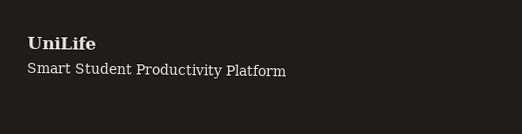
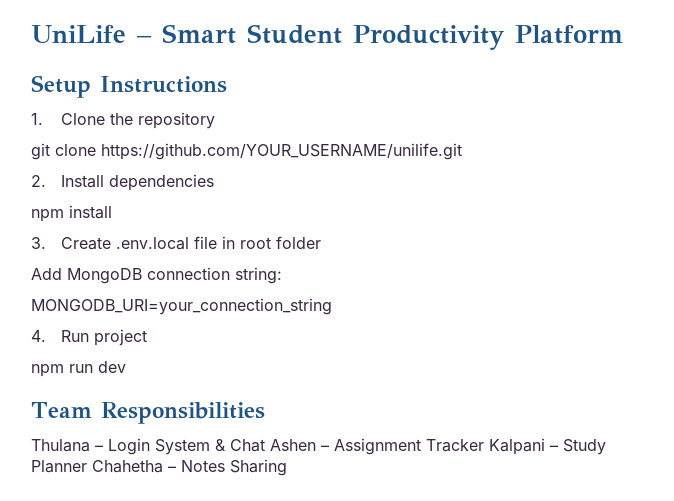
(97, 42) // -> [137,36,152,43] –
(287, 70) none -> [31,75,227,98] [31,112,216,129] [31,143,462,160] [31,174,215,191] [31,205,112,222] [31,236,322,250] [31,267,282,284] [31,298,332,315] [31,329,148,346] [31,361,126,377] [31,402,265,424] [31,438,606,455] [31,459,287,476] // Setup Instructions // 1. Clone the repository // git clone https://github.com/YOUR_USERNAME/unilife.git // 2. Install dependencies // npm install // 3. Create .env.local file in root folder // Add MongoDB connection string: // MONGODB_URI=your_connection_string // 4. Run project // npm run dev // Team Responsibilities // Thulana – Login System & Chat Ashen – Assignment Tracker Kalpani – Study Planner Chahetha – Notes Sharing

